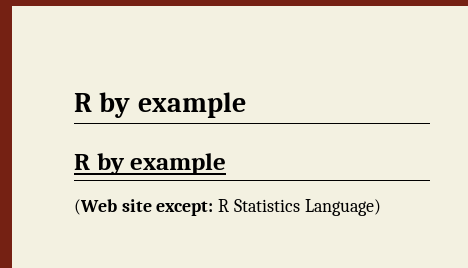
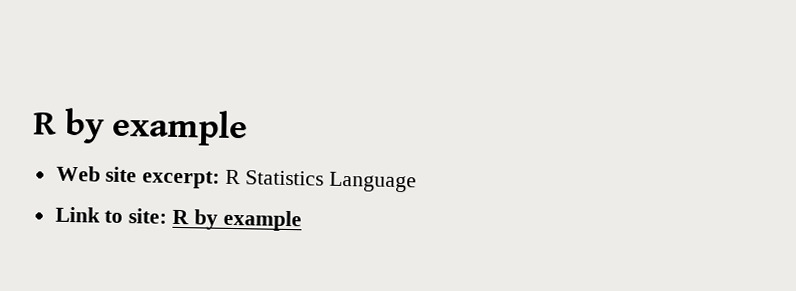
[74,92,246,118] [74,153,227,175] [74,199,381,216] R by example // R by example // (Web site except: R Statistics Language) -> [33,107,249,147] [55,165,417,193] [54,206,302,232] R by example // Web site excerpt: R Statistics Language // Link to site: R by example

